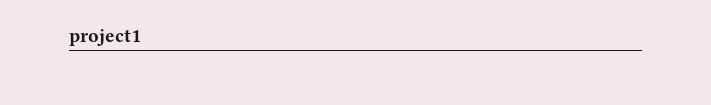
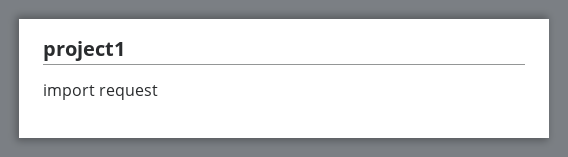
(141, 37) none -> [43,84,159,100] // import request

